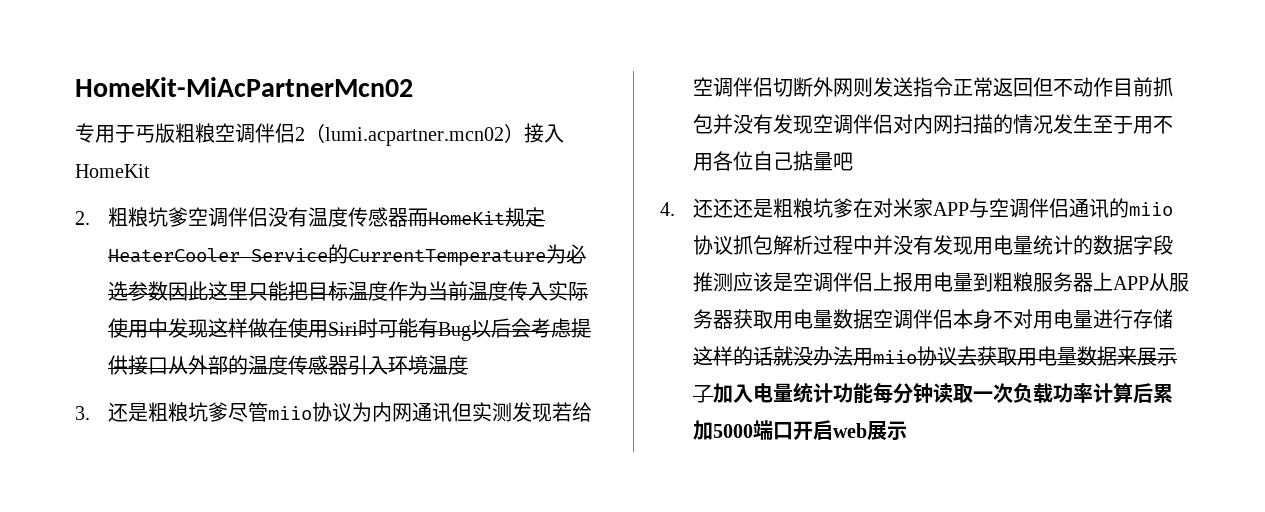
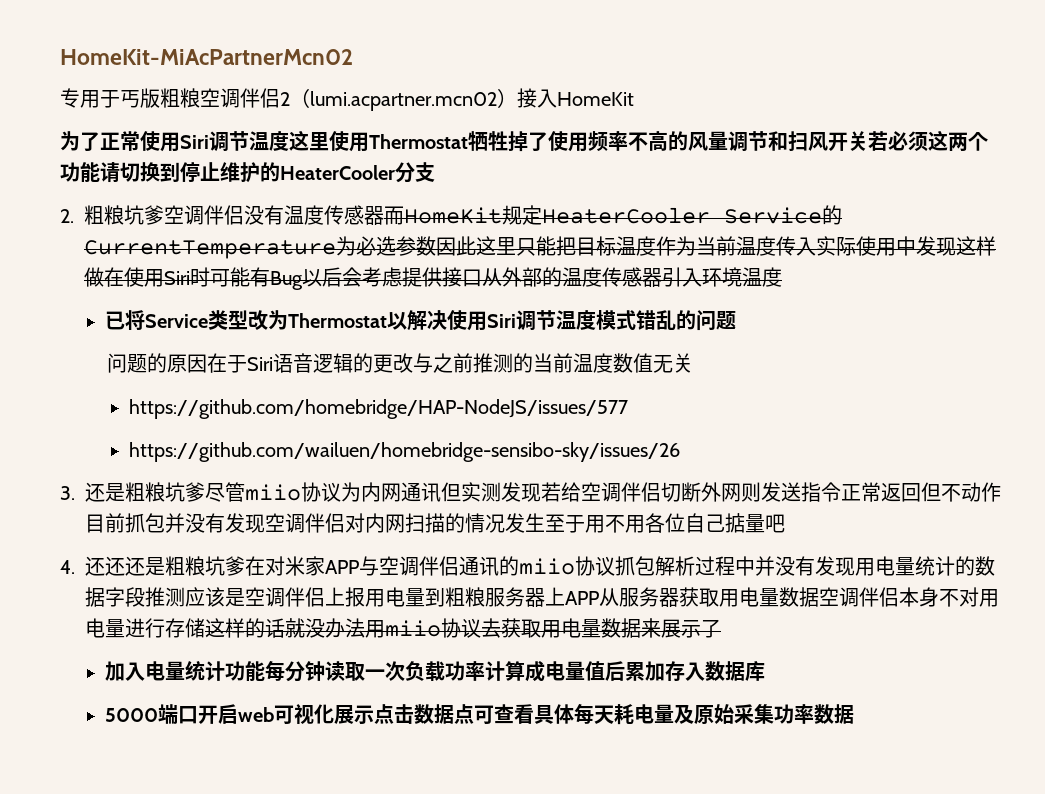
(150, 171) none -> [60,130,988,152] [60,162,435,183] // 为了正常使用Siri调节温度这里使用Thermostat牺牲掉了使用频率不高的风量调节和扫风开关若必须这两个功能请切换到停止维护的HeaterCooler分支
(469, 365) none -> [105,310,737,331] [106,353,693,373] [128,399,628,419] [128,442,680,462] // 已将Service类型改为Thermostat以解决使用Siri调节温度模式错乱的问题 // 问题的原因在于Siri语音逻辑的更改与之前推测的当前温度数值无关 // https://github.com/homebridge/HAP-NodeJS/issues/577 // https://github.com/wailuen/homebridge-sensibo-sky/issues/26
(714, 393) none -> (721, 628) //
[1133,383,1174,403] [693,420,908,440] 后累加5000端口开启web展示 -> [525,660,766,682] [105,703,855,725] 成电量值后累加存入数据库 // 5000端口开启web可视化展示点击数据点可查看具体每天耗电量及原始采集功率数据

